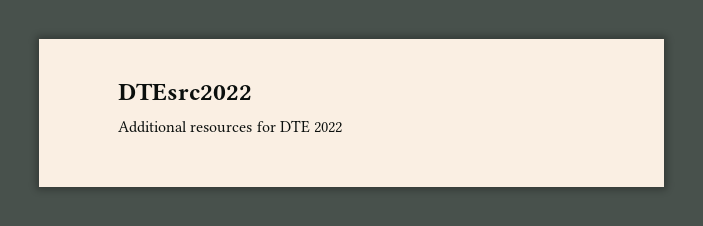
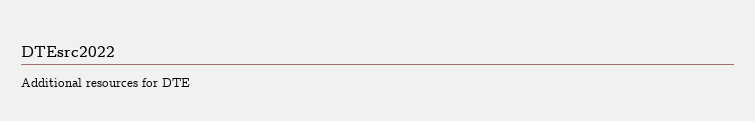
[314,122,343,133] 2022 -> (190, 82) none

